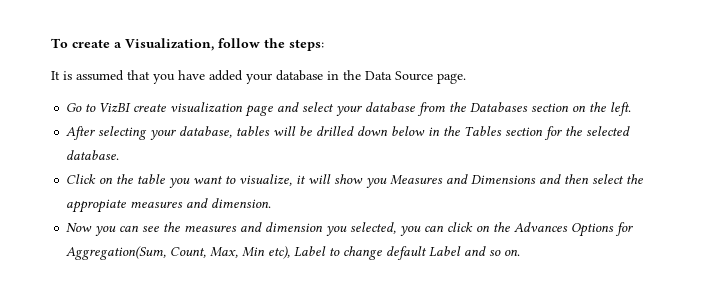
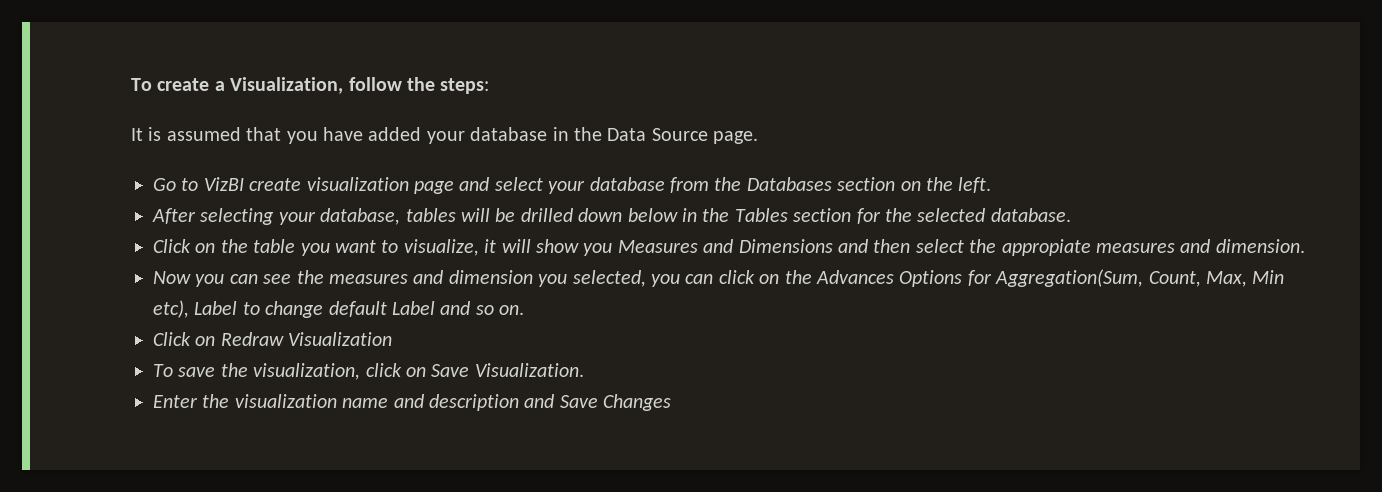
(521, 252) none -> [153,332,393,346] [153,363,584,380] [153,394,672,411] // Click on Redraw Visualization // To save the visualization, click on Save Visualization. // Enter the visualization name and description and Save Changes

